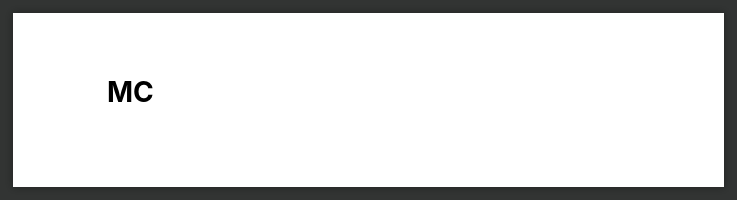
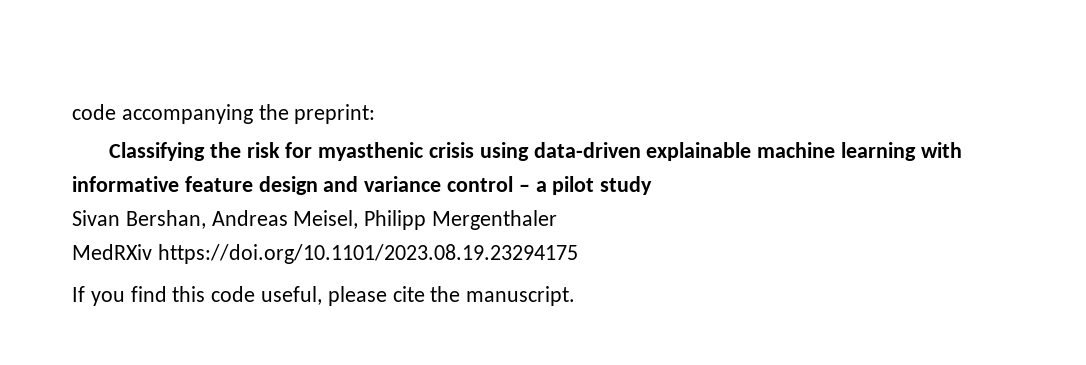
[107,81,154,102] MC -> [72,104,376,124] [108,142,962,161] [72,176,653,195] [72,210,558,230] [72,244,578,264] [72,286,576,306] code accompanying the preprint: // Classifying the risk for myasthenic crisis using data-driven explainable machine learning with informative feature design and variance control – a pilot study // Sivan Bershan, Andreas Meisel, Philipp Mergenthaler // MedRXiv https://doi.org/10.1101/2023.08.19.23294175 // If you find this code useful, please cite the manuscript.

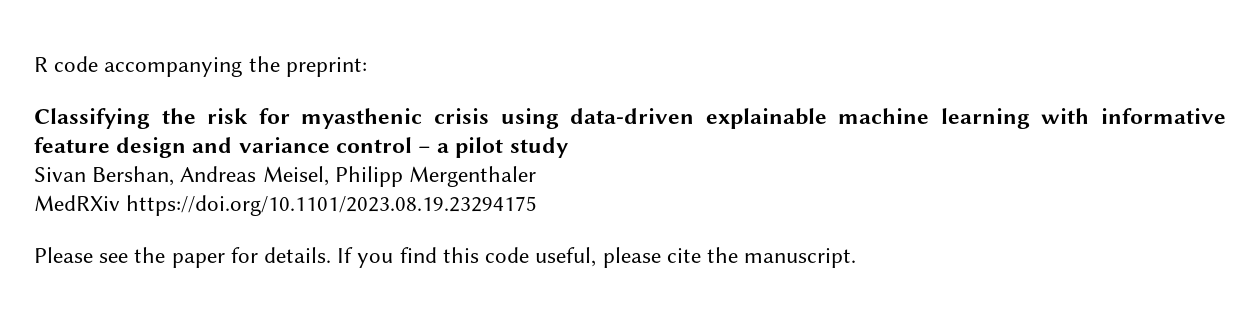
(72, 112) none -> [34,57,48,72] R
(578, 254) none -> [34,247,332,268] Please see the paper for details.

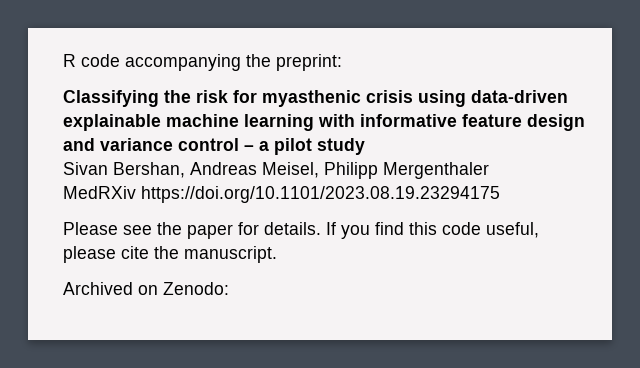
(857, 258) none -> [63,282,229,295] // Archived on Zenodo:

